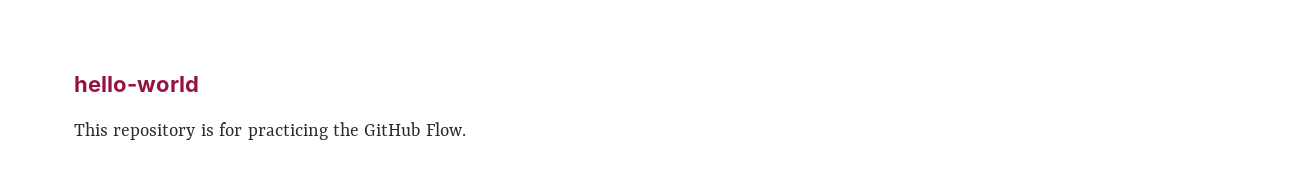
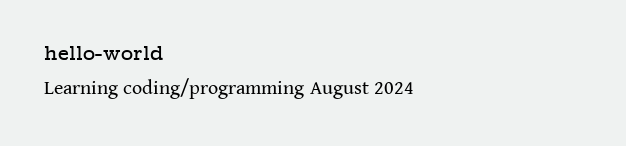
[74,122,466,140] This repository is for practicing the GitHub Flow. -> [44,78,414,99] Learning coding/programming August 2024

